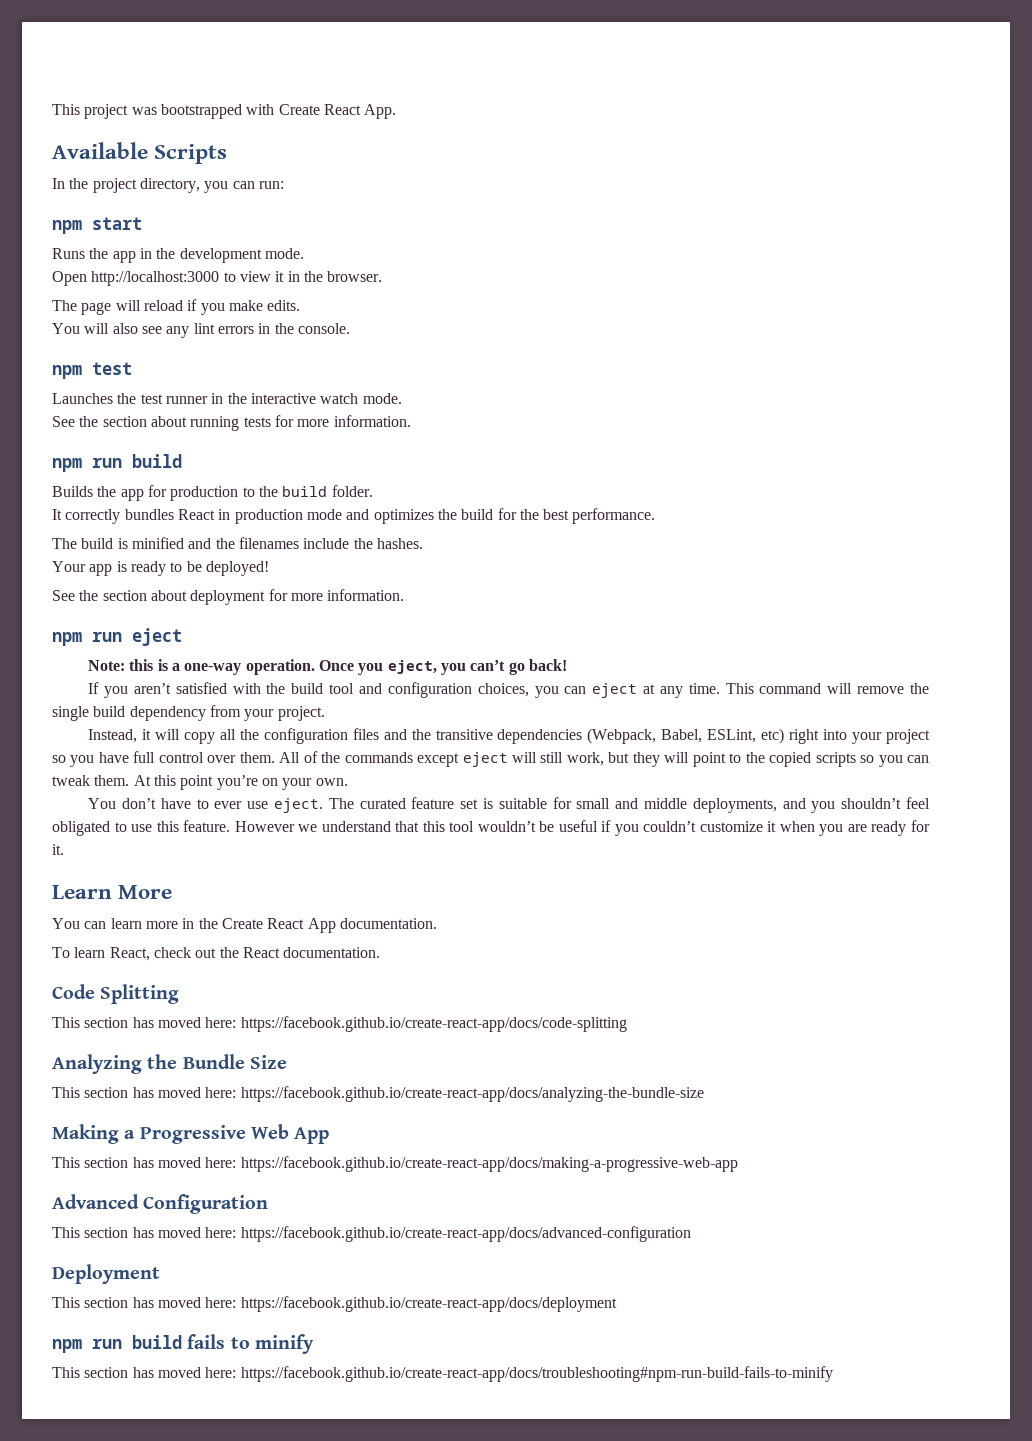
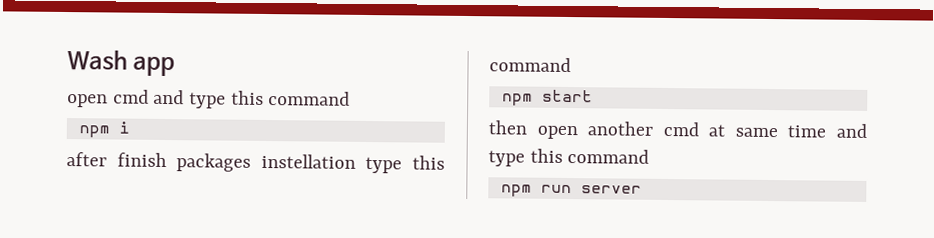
[52,104,397,119] [52,142,228,164] [52,178,284,193] [52,217,142,234] [52,248,304,263] [52,271,383,286] [52,299,301,315] [52,323,350,338] [52,362,132,379] [52,393,402,404] [52,415,411,431] [52,454,182,472] [52,485,373,501] [52,508,656,524] [52,537,423,549] [52,561,269,576] [52,589,405,605] [52,628,182,646] [88,659,568,675] [88,682,929,698] [52,705,325,721] [88,728,930,744] [52,751,929,767] [52,775,348,790] [88,797,931,813] [52,820,930,836] [52,844,64,855] [52,885,173,899] [52,918,437,933] [52,947,381,961] [52,984,180,1004] [52,1016,627,1032] [52,1054,287,1074] [52,1086,704,1102] [52,1124,330,1144] [52,1156,738,1172] [52,1194,269,1214] [52,1226,691,1242] [52,1264,160,1284] [52,1296,617,1312] [52,1334,314,1354] [52,1366,833,1382] This project was bootstrapped with Create React App. // Available Scripts // In the project directory, you can run: // npm start // Runs the app in the development mode. // Open http://localhost:3000 to view it in the browser. // The page will reload if you make edits. // You will also see any lint errors in the console. // npm test // Launches the test runner in the interactive watch mode. // See the section about running tests for more information. // npm run build // Builds the app for production to the build folder. // It correctly bundles React in production mode and optimizes the build for the best performance. // The build is minified and the filenames include the hashes. // Your app is ready to be deployed! // See the section about deployment for more information. // npm run eject // Note: this is a one-way operation. Once you eject, you can’t go back! // If you aren’t satisfied with the build tool and configuration choices, you can eject at any time. This command will remove the single build dependency from your project. // Instead, it will copy all the configuration files and the transitive dependencies (Webpack, Babel, ESLint, etc) right into your project so you have full control over them. All of the commands except eject will still work, but they will point to the copied scripts so you can tweak them. At this point you’re on your own. // You don’t have to ever use eject. The curated feature set is suitable for small and middle deployments, and you shouldn’t feel obligated to use this feature. However we understand that this tool wouldn’t be useful if you couldn’t customize it when you are ready for it. // Learn More // You can learn more in the Create React App documentation. // To learn React, check out the React documentation. // Code Splitting // This section has moved here: https://facebook.github.io/create-react-app/docs/code-splitting // Analyzing the Bundle Size // This section has moved here: https://facebook.github.io/create-react-app/docs/analyzing-the-bundle-size // Making a Progressive Web App // This section has moved here: https://facebook.github.io/create-react-app/docs/making-a-progressive-web-app // Advanced Configuration // This section has moved here: https://facebook.github.io/create-react-app/docs/advanced-configuration // Deployment // This section has moved here: https://facebook.github.io/create-react-app/docs/deployment // npm run build fails to minify // This section has moved here: https://facebook.github.io/create-react-app/docs/troubleshooting#npm-run-build-fails-to-minify -> [67,50,176,77] [67,89,351,109] [78,121,130,138] [66,152,445,174] [489,57,571,73] [501,89,593,106] [488,120,867,140] [488,148,650,167] [500,184,642,197] Wash app // open cmd and type this command // npm i // after finish packages instellation type this command // npm start // then open another cmd at same time and type this command // npm run server

